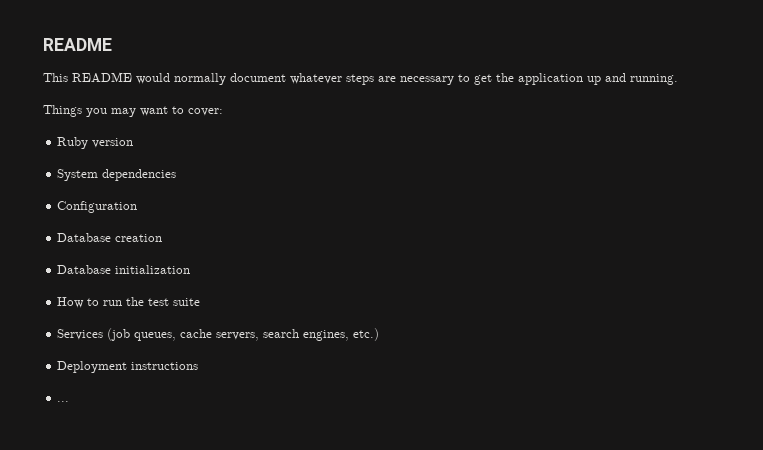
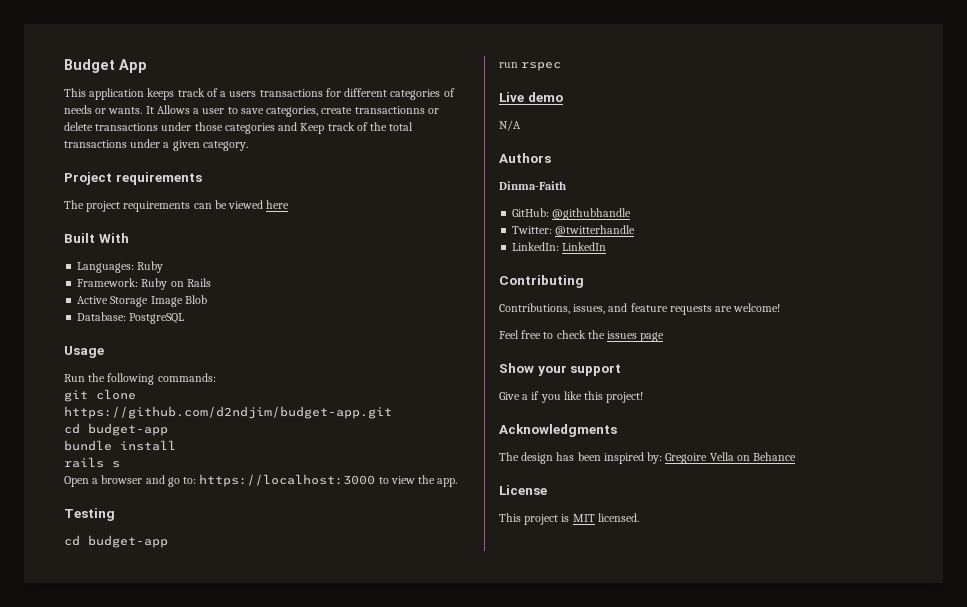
[43,38,112,51] [43,72,678,85] [43,105,223,117] [57,137,134,149] [57,169,177,181] [57,201,138,213] [57,233,163,242] [57,265,191,274] [57,297,201,308] [57,328,380,341] [57,361,199,373] [57,401,70,402] README // This README would normally document whatever steps are necessary to get the application up and running. // Things you may want to cover: // Ruby version // System dependencies // Configuration // Database creation // Database initialization // How to run the test suite // Services (job queues, cache servers, search engines, etc.) // Deployment instructions // ... -> [64,59,147,73] [64,88,455,100] [64,105,439,117] [64,122,414,134] [64,139,248,151] [64,172,202,185] [64,200,290,212] [64,233,129,243] [77,261,164,273] [77,278,211,290] [77,295,207,307] [77,312,185,324] [64,346,104,358] [64,373,216,385] [64,389,136,402] [64,406,392,419] [64,423,168,436] [64,440,176,451] [64,457,120,468] [64,474,458,487] [64,508,115,521] [64,535,168,548] [499,62,562,71] [499,92,563,102] [499,120,521,131] [499,153,551,163] [499,181,566,190] [512,208,632,220] [512,225,636,236] [512,242,607,251] [499,275,584,288] [499,303,781,315] [499,330,665,342] [499,363,622,376] [499,391,644,403] [499,424,617,437] [499,452,797,464] [499,485,547,495] [499,513,639,525] Budget App // This application keeps track of a users transactions for different categories of needs or wants. It Allows a user to save categories, create transactionns or delete transactions under those categories and Keep track of the total transactions under a given category. // Project requirements // The project requirements can be viewed here // Built With // Languages: Ruby // Framework: Ruby on Rails // Active Storage Image Blob // Database: PostgreSQL // Usage // Run the following commands: // git clone https://github.com/d2ndjim/budget-app.git // cd budget-app // bundle install // rails s // Open a browser and go to: https://localhost:3000 to view the app. // Testing // cd budget-app // run rspec // Live demo // N/A // Authors // Dinma-Faith // GitHub: @githubhandle // Twitter: @twitterhandle // LinkedIn: LinkedIn // Contributing // Contributions, issues, and feature requests are welcome! // Feel free to check the issues page // Show your support // Give a if you like this project! // Acknowledgments // The design has been inspired by: Gregoire Vella on Behance // License // This project is MIT licensed.

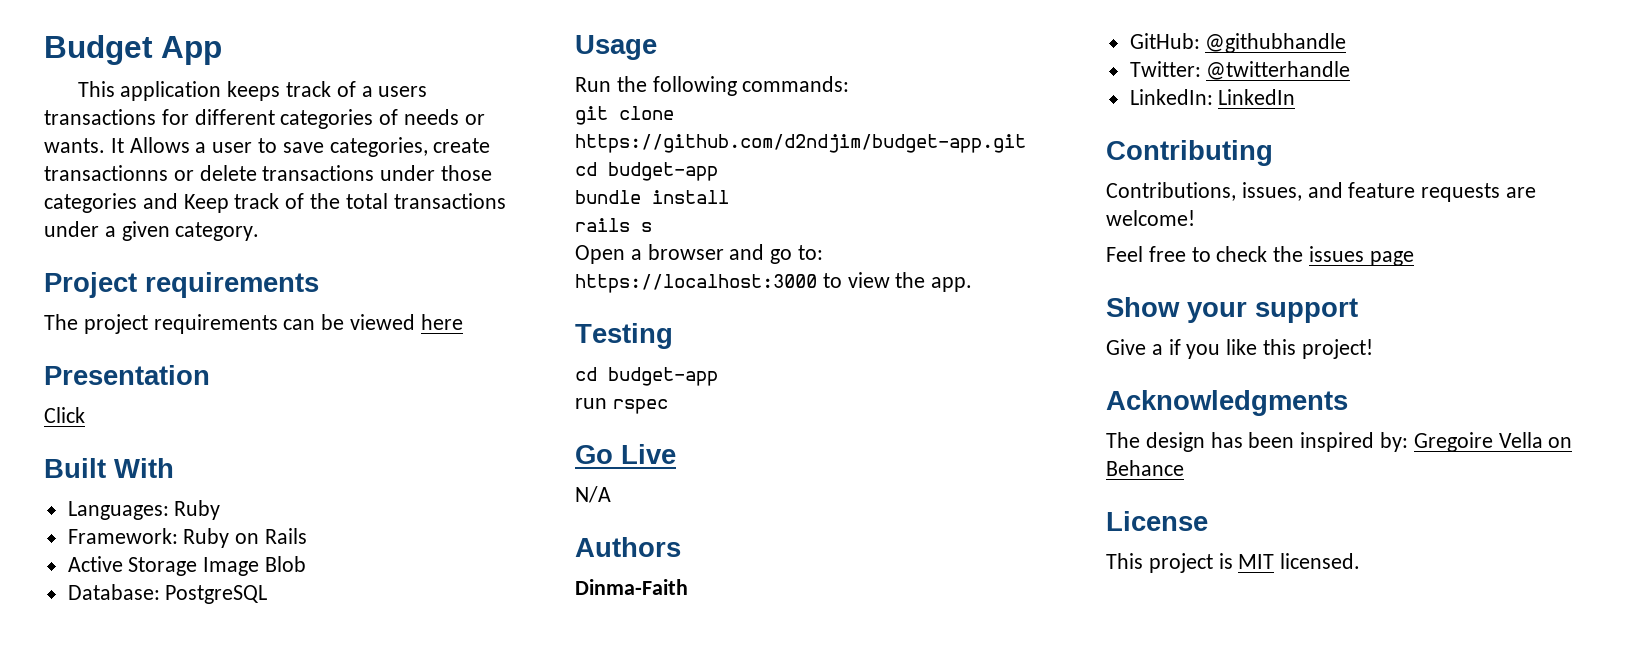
(290, 204) none -> [44,365,210,385] [44,407,85,423] // Presentation // Click
(562, 66) none -> [575,445,613,464] Go
[527,92,563,102] demo -> (676, 454) none

